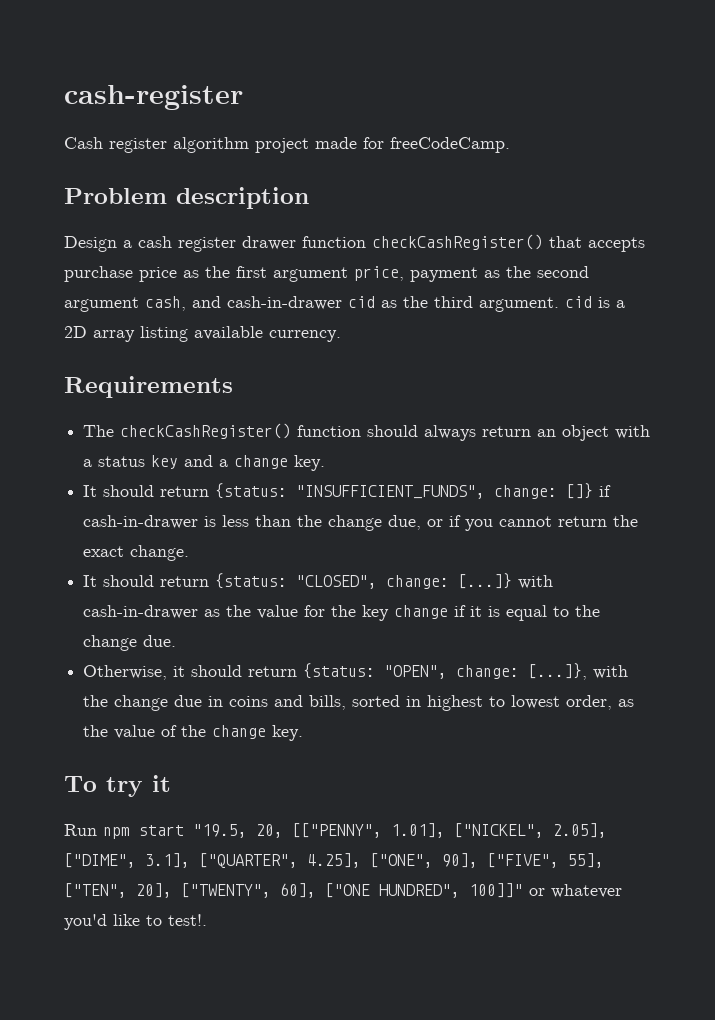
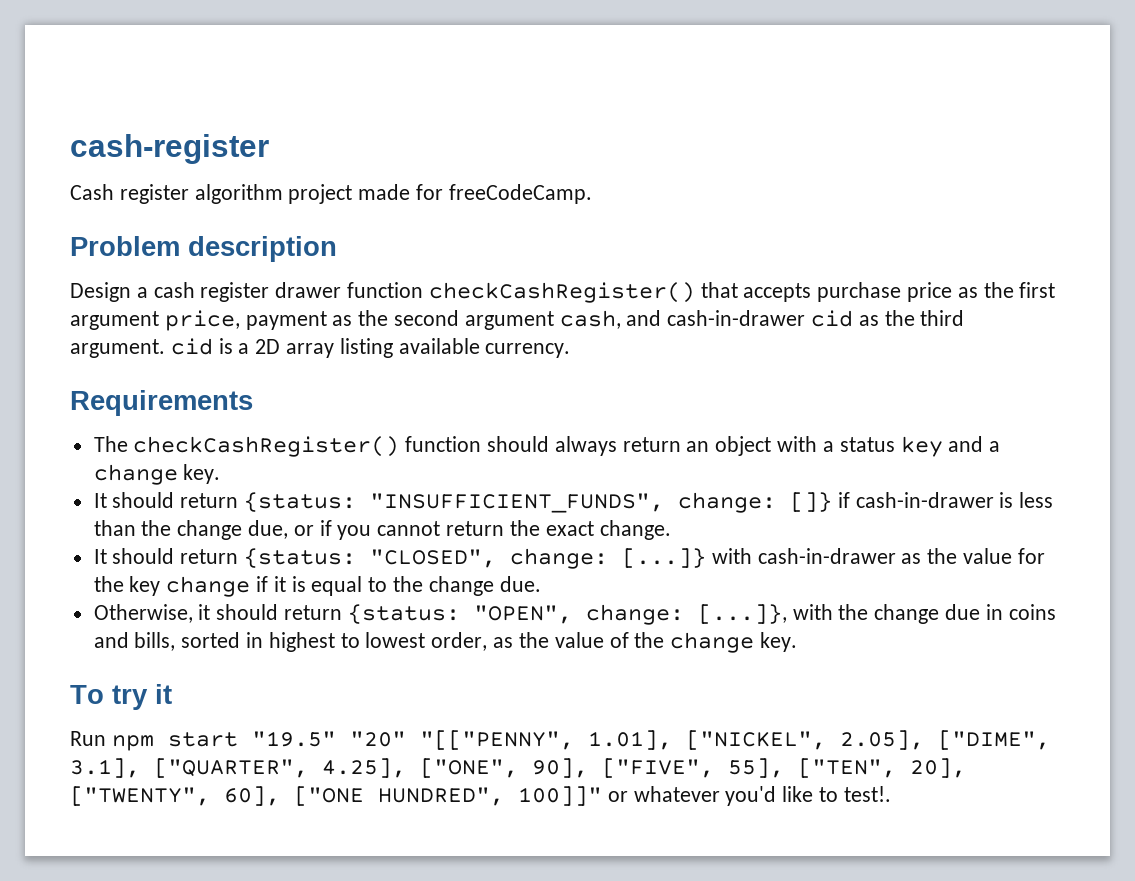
[193,823,382,838] "19.5, 20, [["PENNY", -> [251,730,574,750] "19.5" "20" "[["PENNY",

